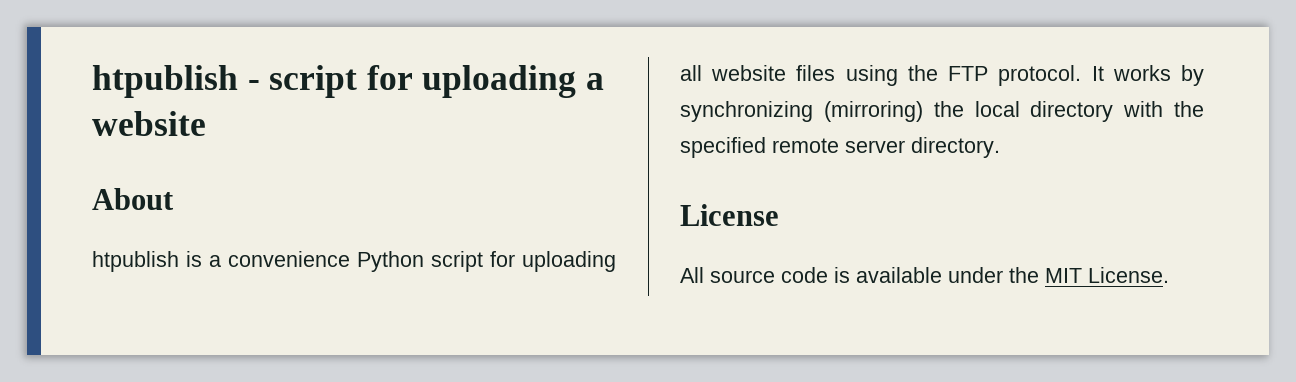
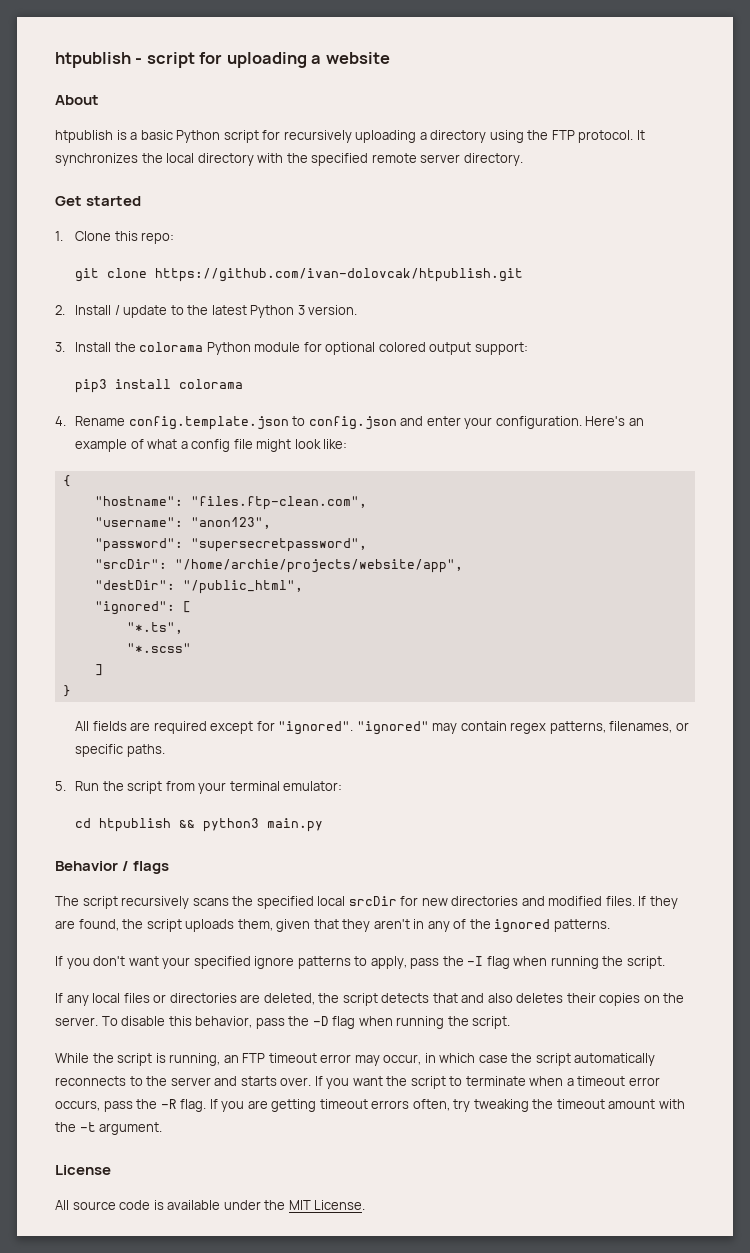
[228,251,350,267] convenience -> [140,130,173,140] basic
[522,251,616,272] [680,65,836,81] uploading all website files -> [283,130,487,143] recursively uploading a directory
[1112,65,1204,86] [680,101,923,122] works by synchronizing (mirroring) -> [55,153,138,166] synchronizes
(1000, 147) none -> [55,196,142,206] [55,231,175,244] [75,268,524,282] [55,305,358,318] [55,342,528,355] [75,379,244,393] [55,416,644,430] [75,439,348,452] [62,475,71,487] [94,496,367,510] [94,517,271,529] [94,538,367,552] [94,559,463,573] [94,580,303,594] [94,601,191,615] [126,622,183,634] [126,643,191,653] [94,664,103,676] [62,685,71,697] [75,721,689,735] [75,744,165,757] [55,781,343,794] [75,818,324,832] [55,861,170,874] [55,896,678,909] [55,919,610,933] [55,956,665,969] [55,993,685,1006] [55,1016,511,1029] [55,1053,656,1066] [55,1076,660,1089] [55,1099,685,1112] [55,1122,163,1135] // Get started // 1. Clone this repo: // git clone https://github.com/ivan-dolovcak/htpublish.git // 2. Install / update to the latest Python 3 version. // 3. Install the colorama Python module for optional colored output support: // pip3 install colorama // 4. Rename config.template.json to config.json and enter your configuration. Here's an example of what a config file might look like: // { // "hostname": "files.ftp-clean.com", // "username": "anon123", // "password": "supersecretpassword", // "srcDir": "/home/archie/projects/website/app", // "destDir": "/public_html", // "ignored": [ // "*.ts", // "*.scss" // ] // } // All fields are required except for "ignored". "ignored" may contain regex patterns, filenames, or specific paths. // 5. Run the script from your terminal emulator: // cd htpublish && python3 main.py // Behavior / flags // The script recursively scans the specified local srcDir for new directories and modified files. If they are found, the script uploads them, given that they aren't in any of the ignored patterns. // If you don't want your specified ignore patterns to apply, pass the -I flag when running the script. // If any local files or directories are deleted, the script detects that and also deletes their copies on the server. To disable this behavior, pass the -D flag when running the script. // While the script is running, an FTP timeout error may occur, in which case the script automatically reconnects to the server and starts over. If you want the script to terminate when a timeout error occurs, pass the -R flag. If you are getting timeout errors often, try tweaking the timeout amount with the -t argument.

